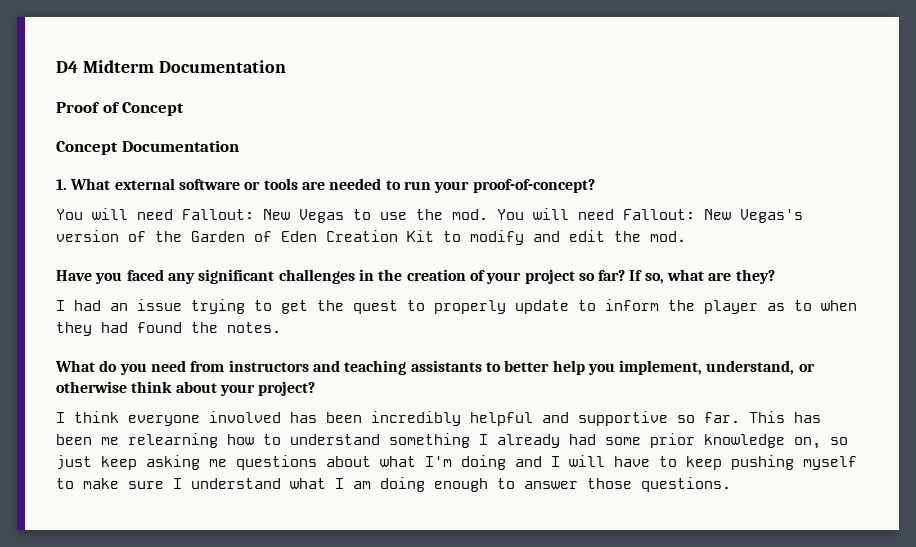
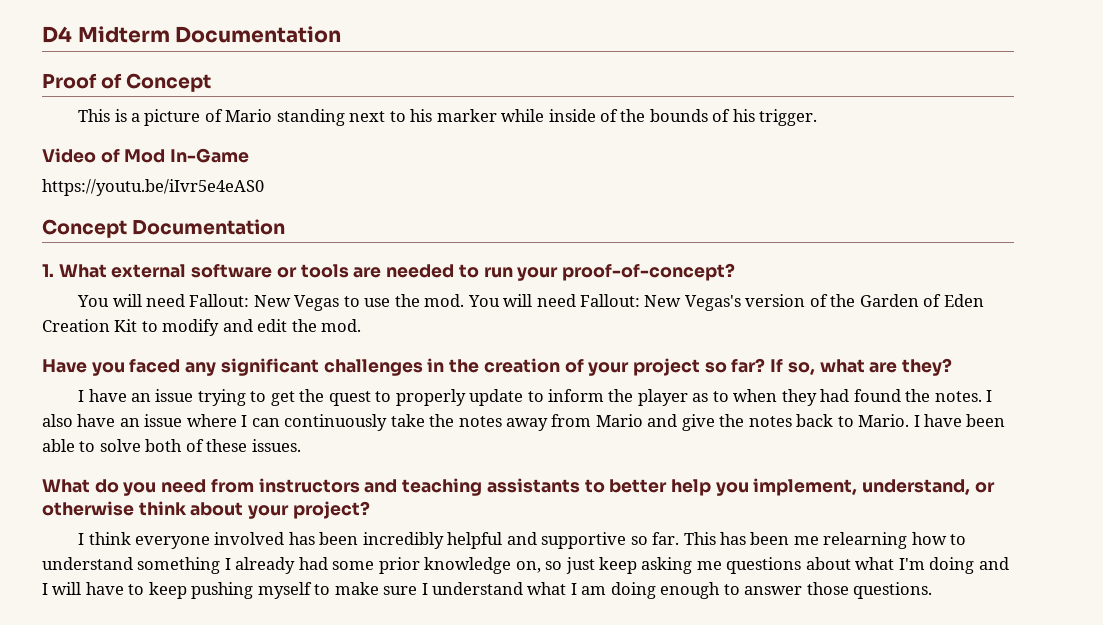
(185, 109) none -> [78,109,818,126] [42,148,250,163] [42,179,264,196] // This is a picture of Mario standing next to his marker while inside of the bounds of his trigger. // Video of Mod In-Game // https://youtu.be/iIvr5e4eAS0
[74,300,101,311] had -> [88,389,127,402] have
(281, 327) none -> [986,390,993,402] [42,414,1006,431] [42,439,301,452] I also have an issue where I can continuously take the notes away from Mario and give the notes back to Mario. I have been able to solve both of these issues.

